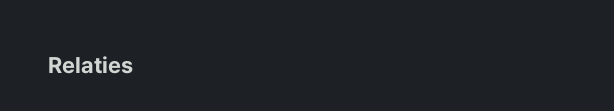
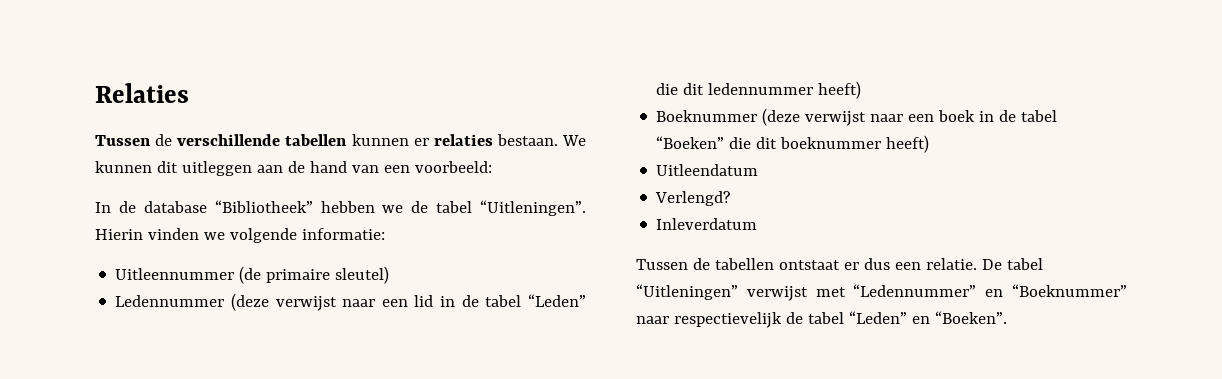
(133, 65) none -> [95,134,586,146] [95,161,492,176] [95,200,586,216] [95,228,385,243] [115,266,390,284] [115,293,586,311] [656,81,862,99] [656,108,1058,126] [656,135,930,153] [656,164,759,176] [655,191,731,206] [656,218,758,230] [636,258,1043,270] [636,284,1127,301] [636,311,1007,328] // Tussen de verschillende tabellen kunnen er relaties bestaan. We kunnen dit uitleggen aan de hand van een voorbeeld: // In de database “Bibliotheek” hebben we de tabel “Uitleningen”. Hierin vinden we volgende informatie: // Uitleennummer (de primaire sleutel) // Ledennummer (deze verwijst naar een lid in de tabel “Leden” die dit ledennummer heeft) // Boeknummer (deze verwijst naar een boek in de tabel “Boeken” die dit boeknummer heeft) // Uitleendatum // Verlengd? // Inleverdatum // Tussen de tabellen ontstaat er dus een relatie. De tabel “Uitleningen” verwijst met “Ledennummer” en “Boeknummer” naar respectievelijk de tabel “Leden” en “Boeken”.

